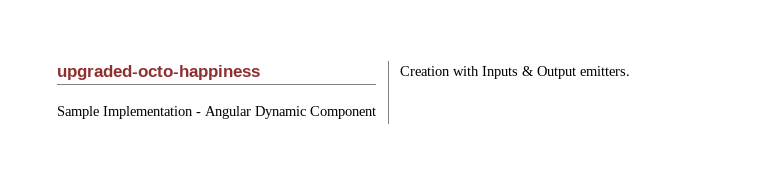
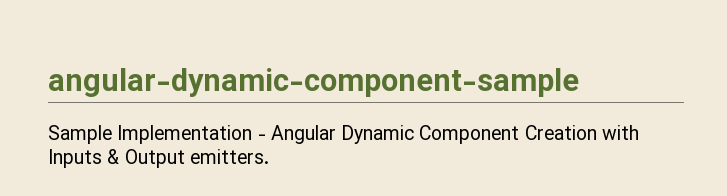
[57,65,260,80] upgraded-octo-happiness -> [48,68,579,97] angular-dynamic-component-sample

